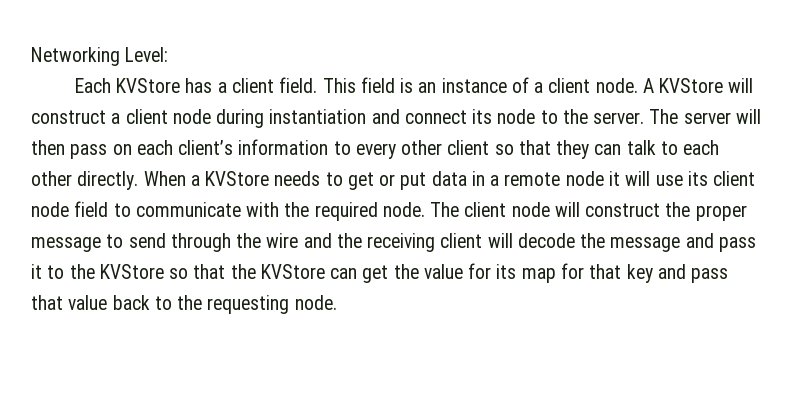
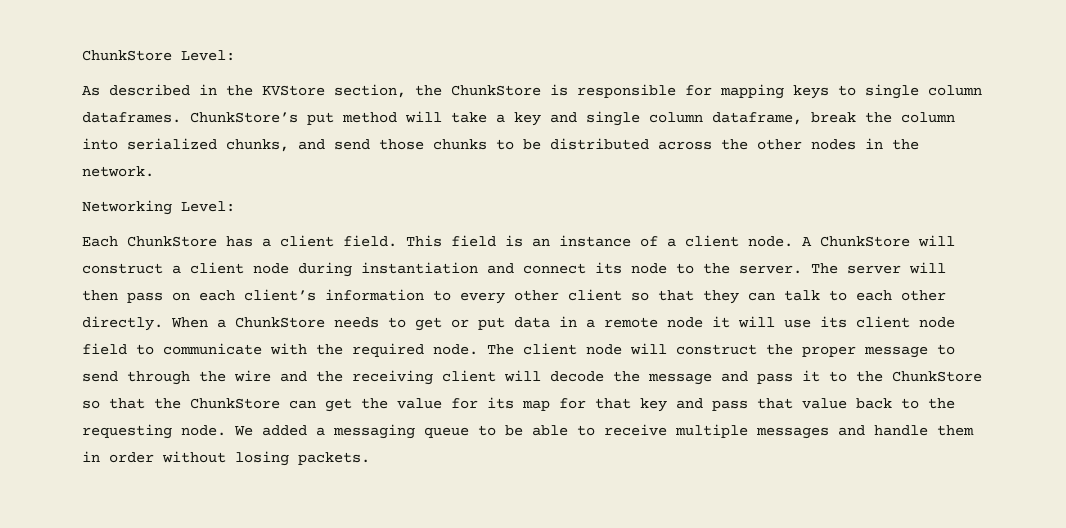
(31, 56) none -> [82,50,235,61] [82,84,982,99] [82,111,955,126] [82,138,919,152] [82,166,154,177] ChunkStore Level: // As described in the KVStore section, the ChunkStore is responsible for mapping keys to single column dataframes. ChunkStore’s put method will take a key and single column dataframe, break the column into serialized chunks, and send those chunks to be distributed across the other nodes in the network. //
[116,78,181,93] KVStore -> [127,236,217,247] ChunkStore
[659,78,724,93] KVStore -> [820,236,910,247] ChunkStore
[205,171,270,186] KVStore -> [235,317,325,328] ChunkStore
[99,264,164,279] KVStore -> [892,371,982,382] ChunkStore
[260,264,325,279] KVStore -> [190,398,280,409] ChunkStore
(337, 302) none -> [234,424,974,439] [82,451,370,466] We added a messaging queue to be able to receive multiple messages and handle them in order without losing packets.

